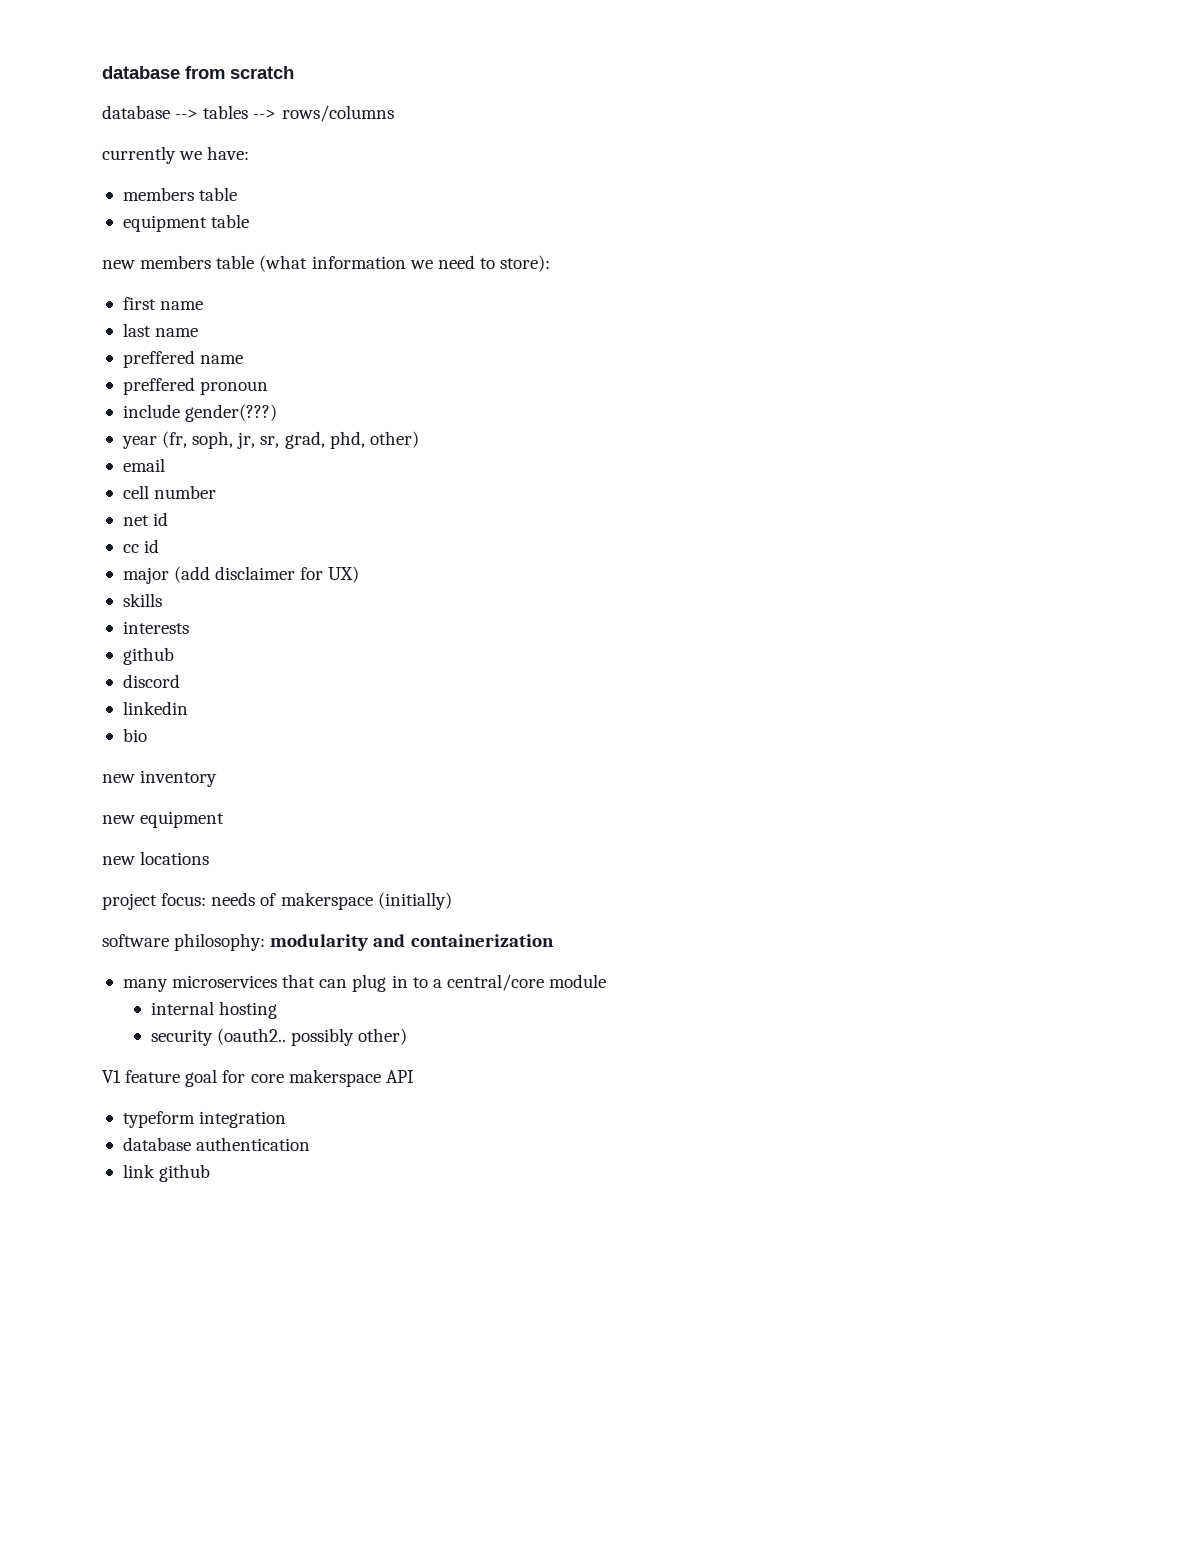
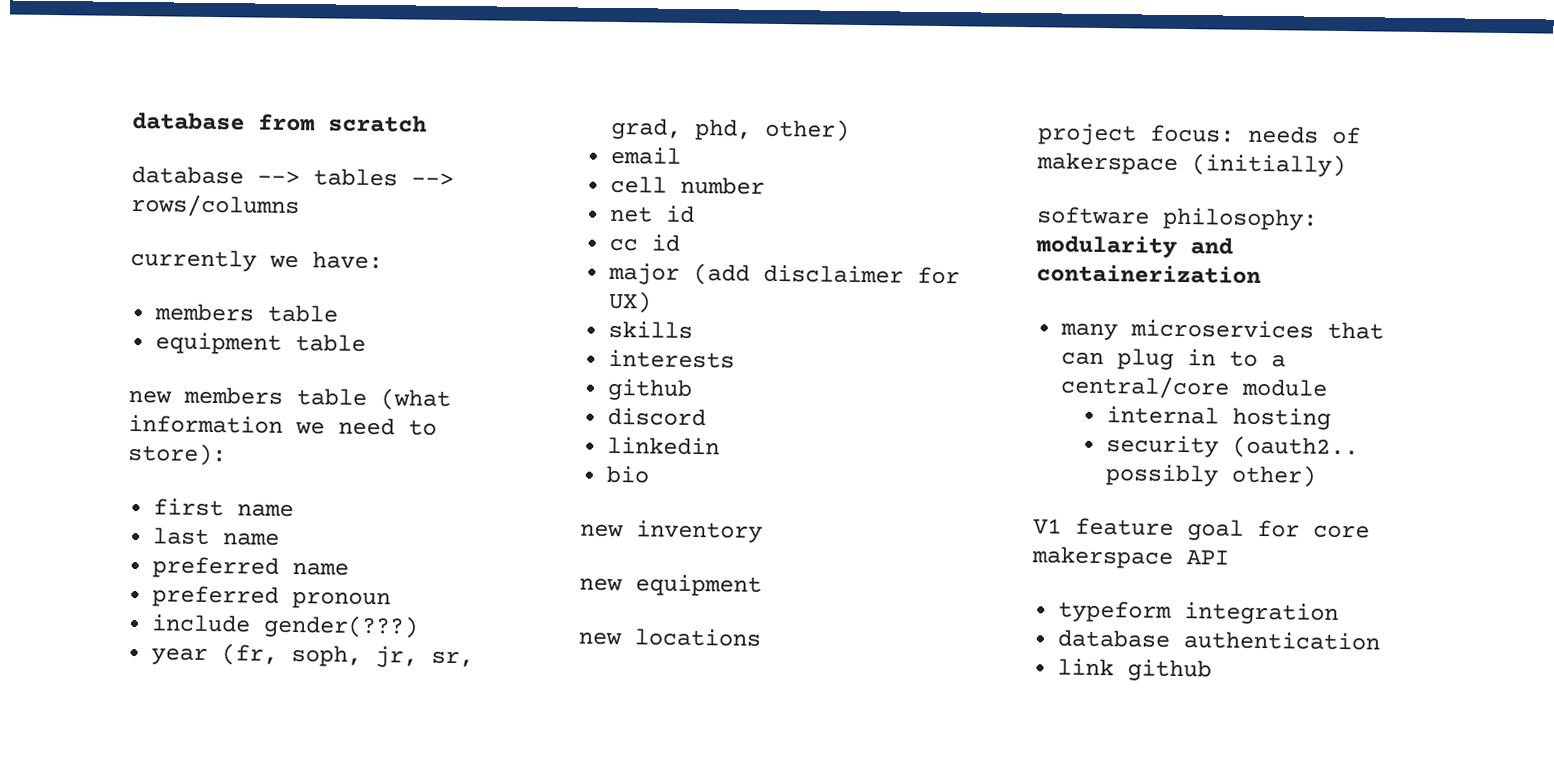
[122,350,244,368] [122,377,195,395] preffered name // preffered -> [152,556,350,579] [152,585,280,608] preferred name // preferred

